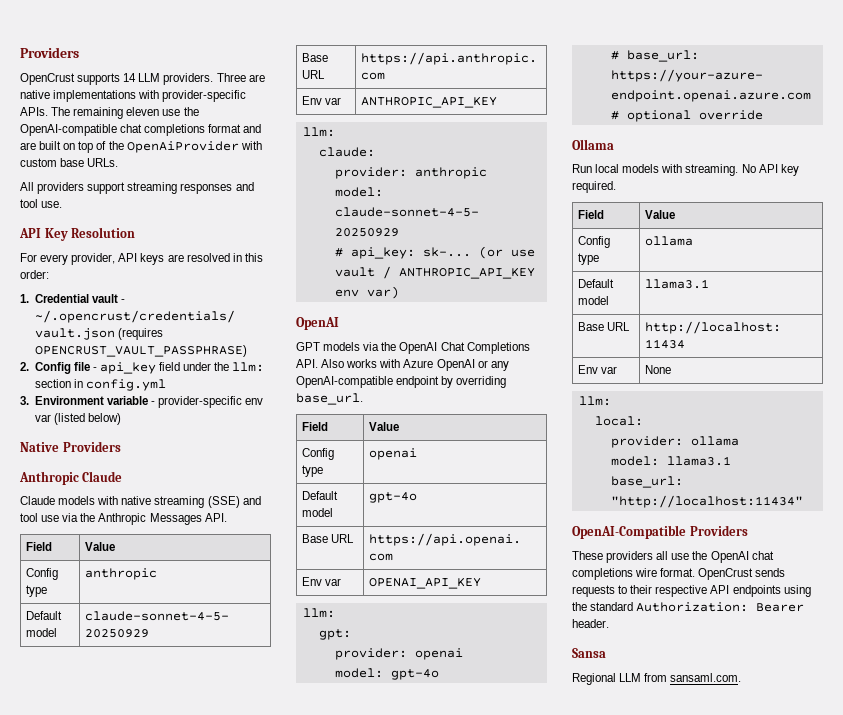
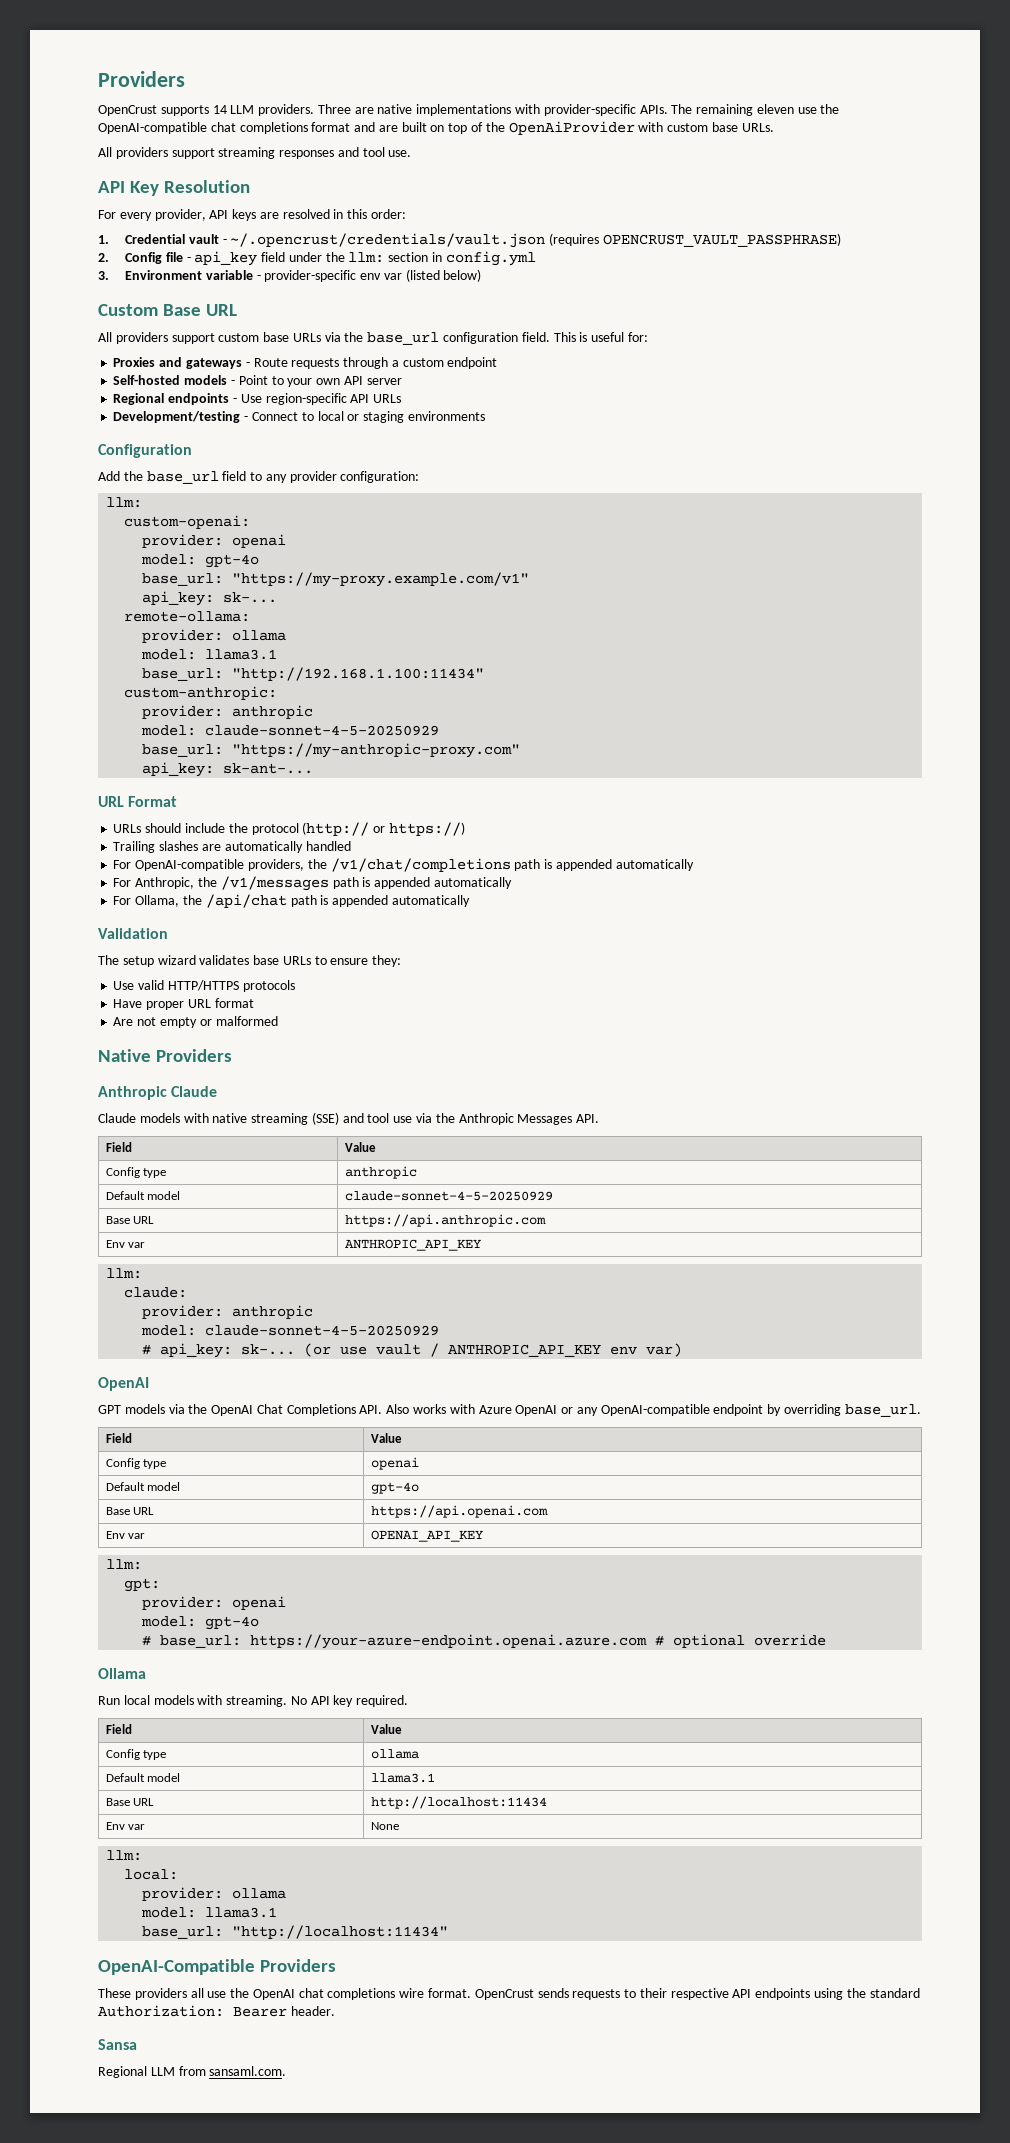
(121, 419) none -> [98,304,238,316] [98,332,648,345] [113,357,498,369] [113,375,402,387] [113,393,402,405] [113,411,485,423] [98,444,192,458] [98,471,420,484] [106,497,143,508] [124,515,251,529] [142,534,287,548] [141,554,260,568] [142,572,530,587] [142,591,278,606] [124,611,251,622] [142,629,287,643] [141,649,278,660] [142,667,485,681] [124,686,278,700] [142,705,314,719] [141,725,440,736] [142,743,521,758] [142,762,314,777] [98,796,178,807] [113,822,465,836] [113,841,351,853] [113,858,694,872] [113,876,512,891] [113,894,470,908] [98,928,168,939] [98,955,402,967] [113,980,295,992] [113,998,254,1010] [113,1016,278,1028] // Custom Base URL // All providers support custom base URLs via the base_url configuration field. This is useful for: // Proxies and gateways - Route requests through a custom endpoint // Self-hosted models - Point to your own API server // Regional endpoints - Use region-specific API URLs // Development/testing - Connect to local or staging environments // Configuration // Add the base_url field to any provider configuration: // llm: // custom-openai: // provider: openai // model: gpt-4o // base_url: "https://my-proxy.example.com/v1" // api_key: sk-... // remote-ollama: // provider: ollama // model: llama3.1 // base_url: "http://192.168.1.100:11434" // custom-anthropic: // provider: anthropic // model: claude-sonnet-4-5-20250929 // base_url: "https://my-anthropic-proxy.com" // api_key: sk-ant-... // URL Format // URLs should include the protocol (http:// or https://) // Trailing slashes are automatically handled // For OpenAI-compatible providers, the /v1/chat/completions path is appended automatically // For Anthropic, the /v1/messages path is appended automatically // For Ollama, the /api/chat path is appended automatically // Validation // The setup wizard validates base URLs to ensure they: // Use valid HTTP/HTTPS protocols // Have proper URL format // Are not empty or malformed

